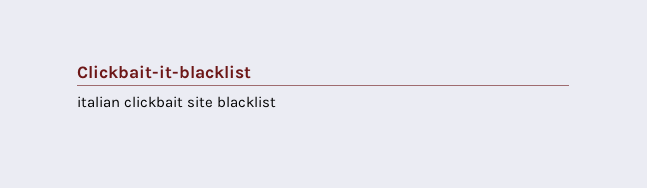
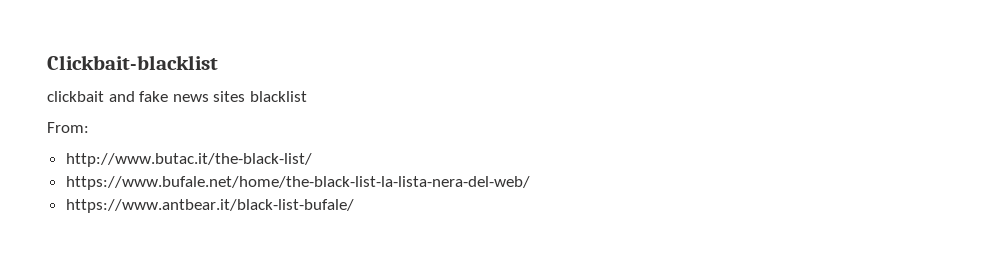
[77,65,251,79] [77,96,277,108] Clickbait-it-blacklist // italian clickbait site blacklist -> [47,55,218,70] [47,91,307,102] [47,122,89,133] [65,153,312,167] [65,176,530,190] [65,199,354,213] Clickbait-blacklist // clickbait and fake news sites blacklist // From: // http://www.butac.it/the-black-list/ // https://www.bufale.net/home/the-black-list-la-lista-nera-del-web/ // https://www.antbear.it/black-list-bufale/

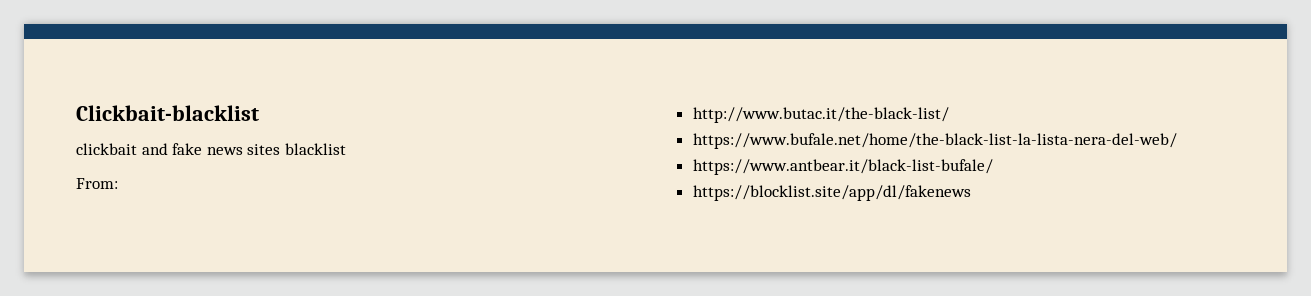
(354, 206) none -> [692,185,971,201] // https://blocklist.site/app/dl/fakenews

